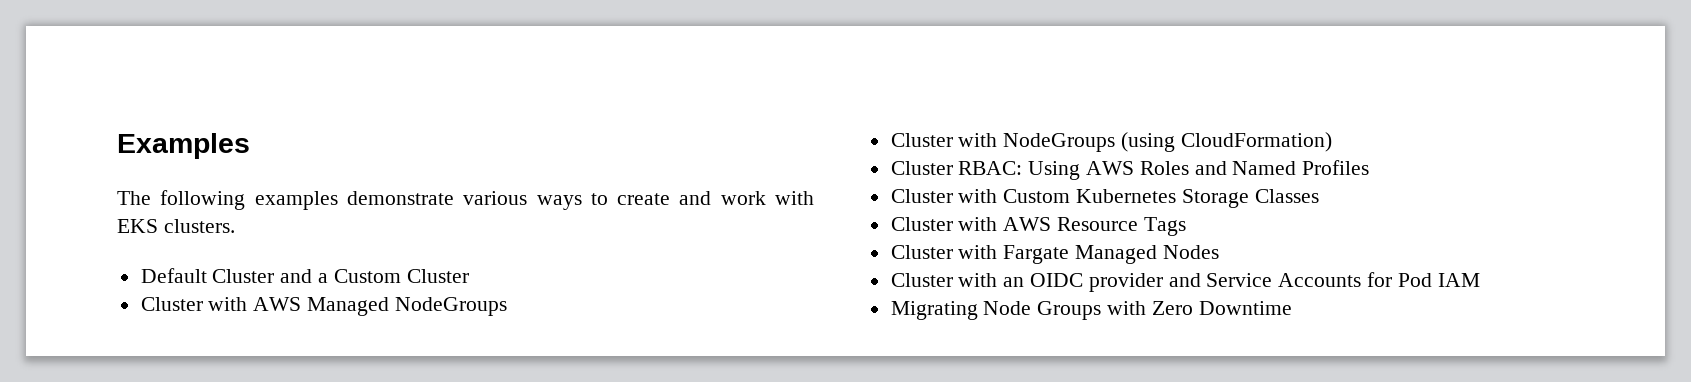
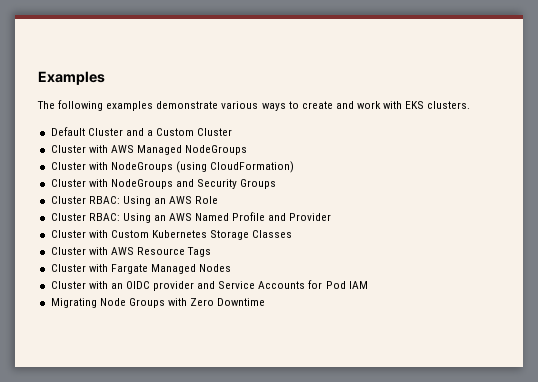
[958,160,1370,180] RBAC: Using AWS Roles and Named Profiles -> [88,179,277,189] [50,196,219,206] [50,212,332,223] with NodeGroups and Security Groups // Cluster RBAC: Using an AWS Role // Cluster RBAC: Using an AWS Named Profile and Provider

